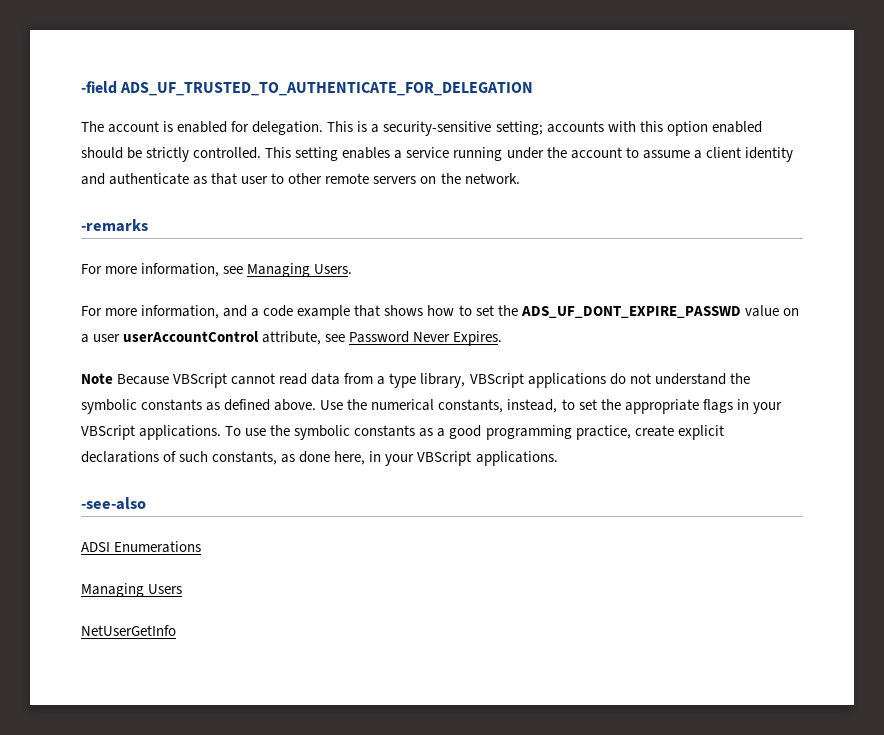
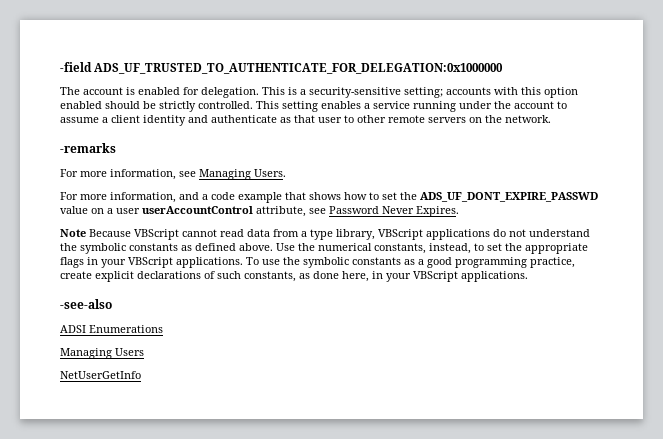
[120,82,534,96] ADS_UF_TRUSTED_TO_AUTHENTICATE_FOR_DELEGATION -> [94,63,504,74] ADS_UF_TRUSTED_TO_AUTHENTICATE_FOR_DELEGATION:0x1000000

